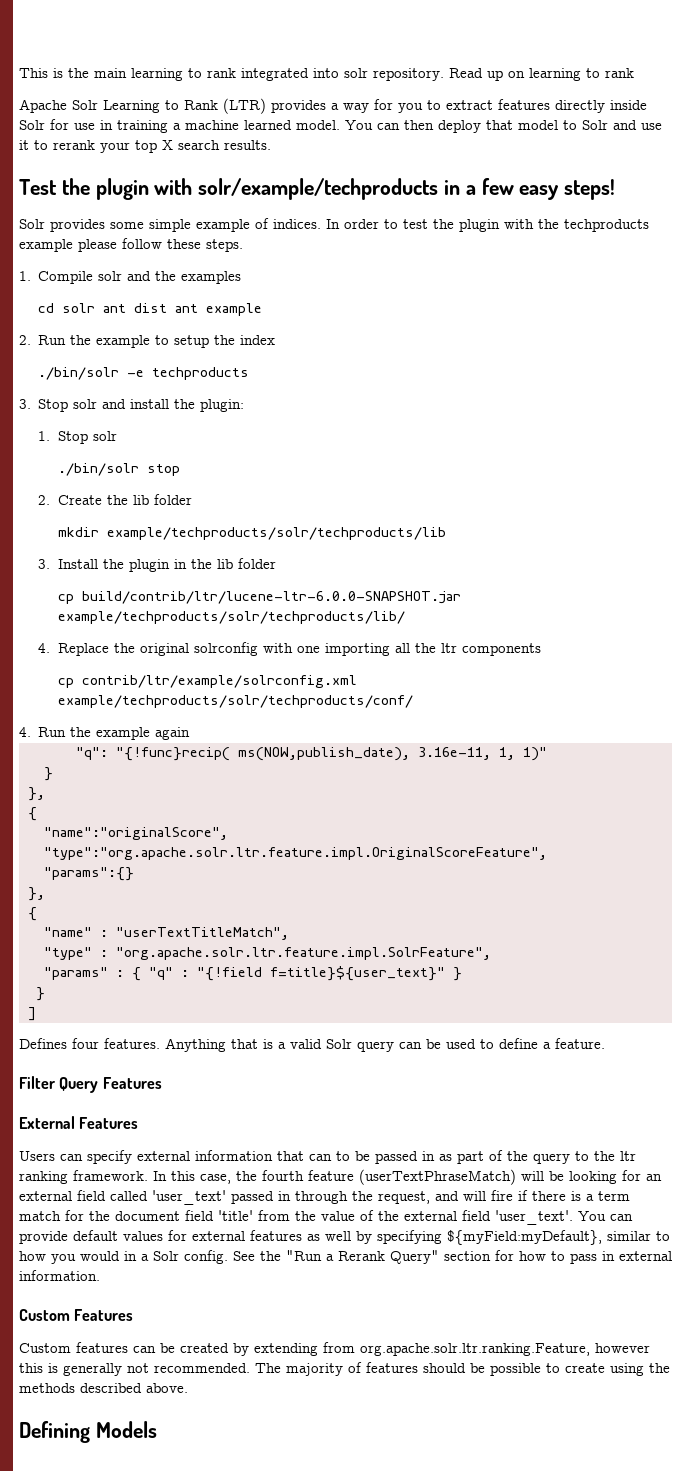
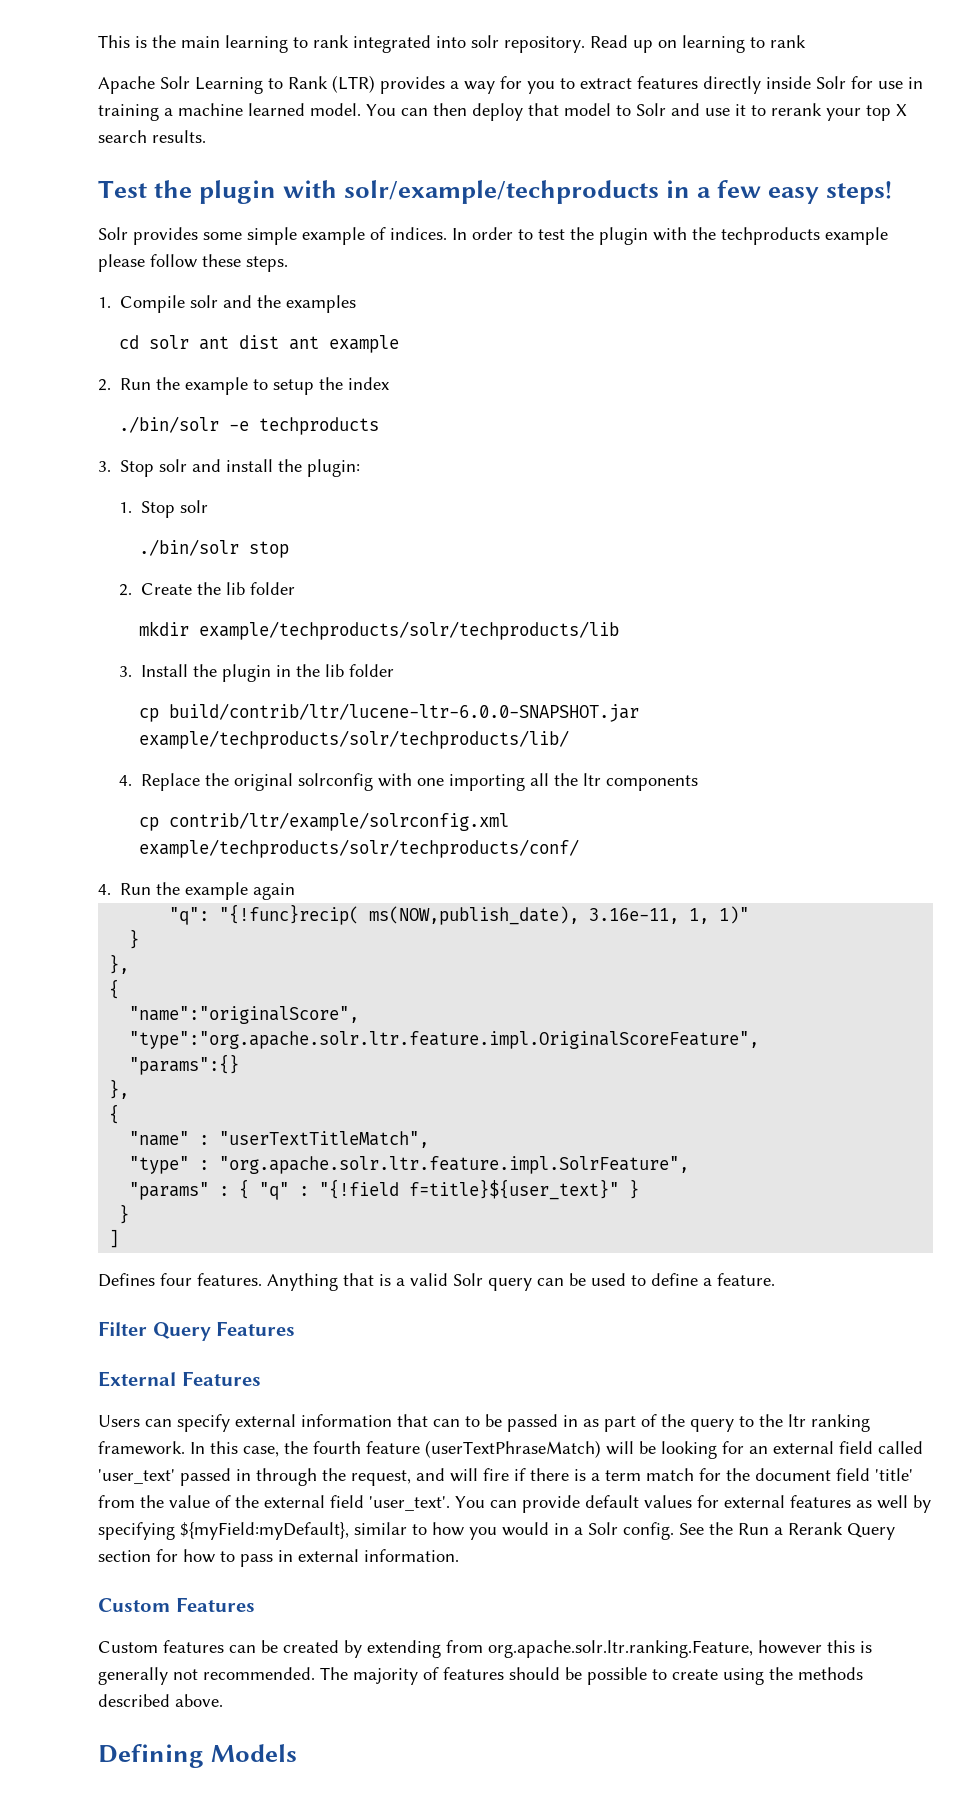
[286,1250,322,1261] "Run -> [738,1523,769,1535] Run
[390,1250,439,1264] Query" -> [847,1523,895,1540] Query

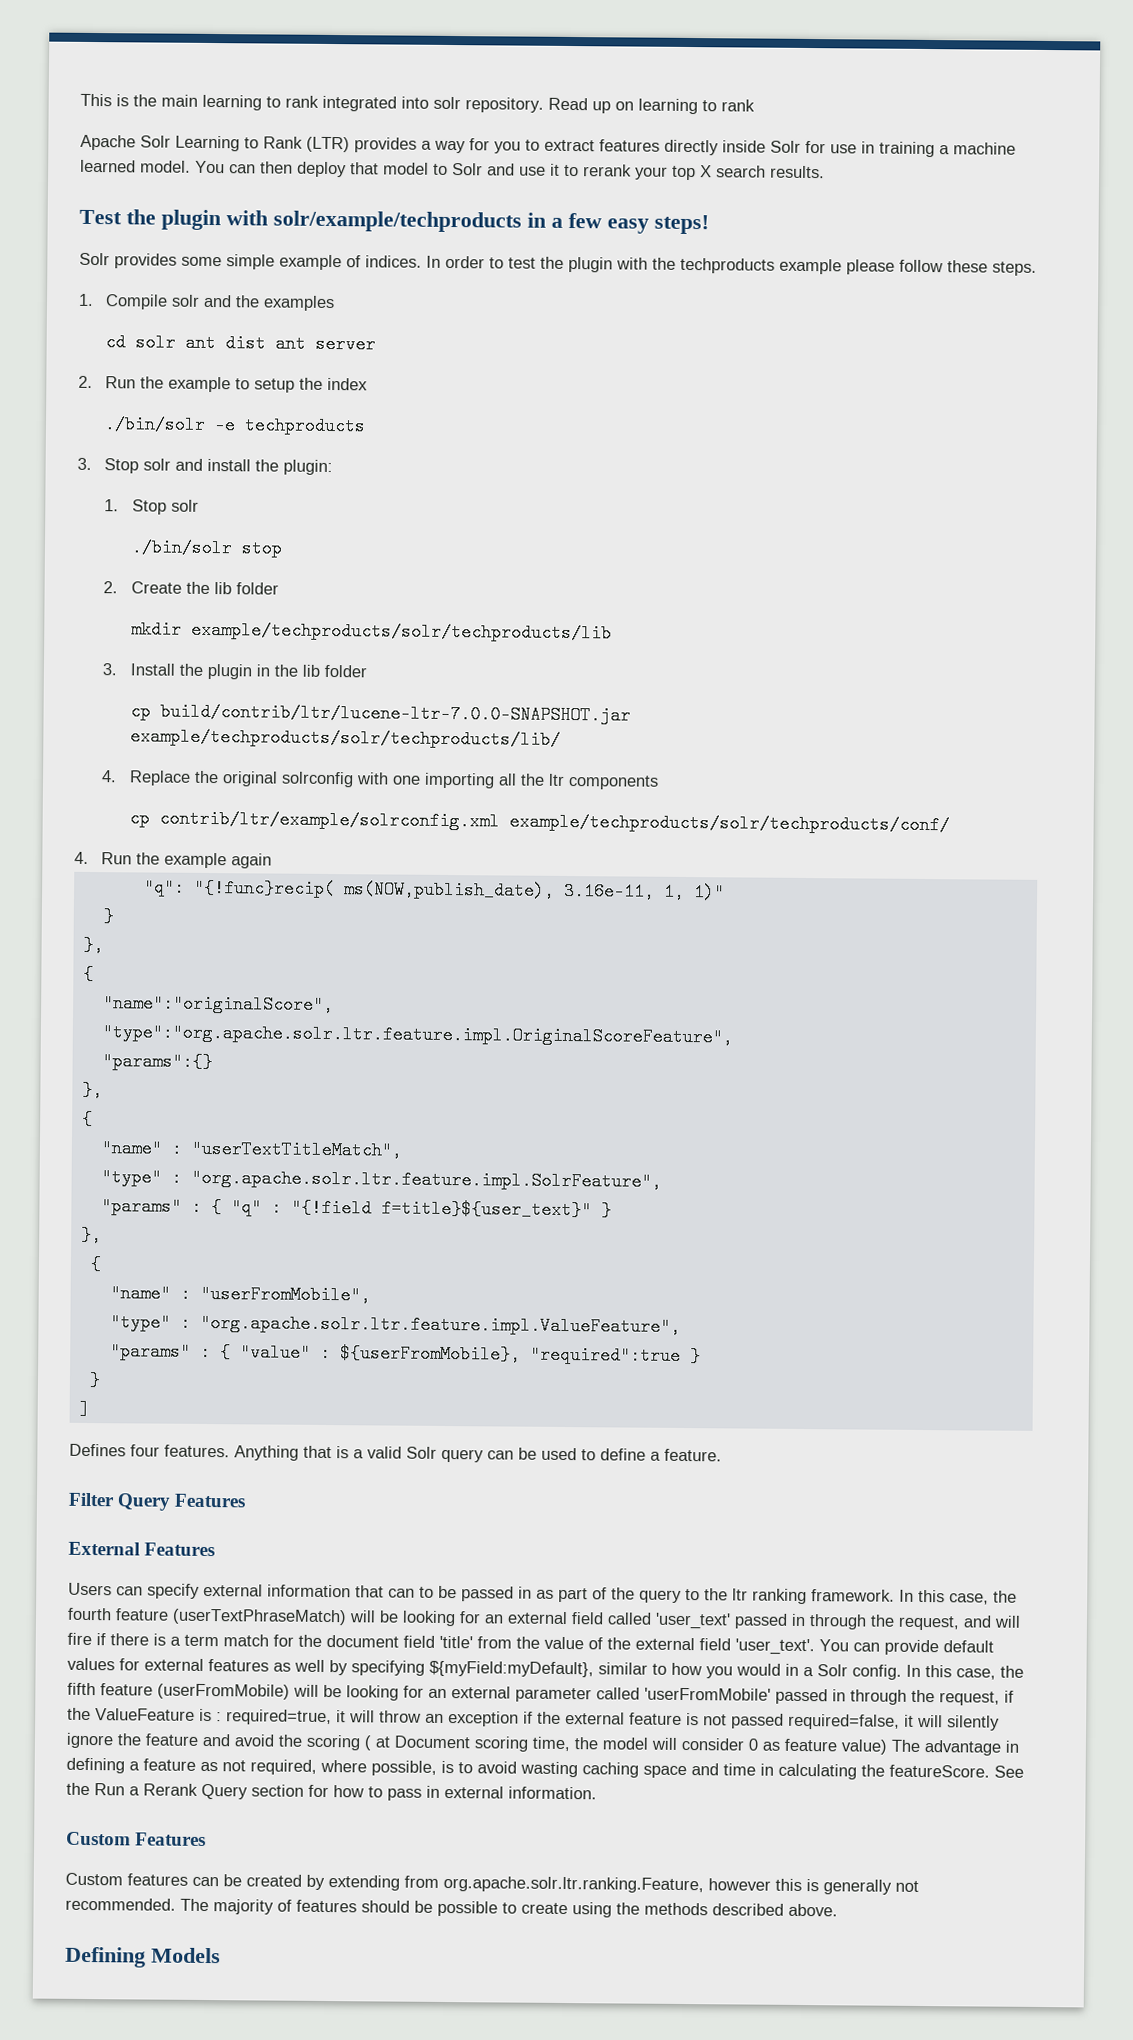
[328,335,399,353] example -> [315,334,377,354] server
[169,703,640,722] build/contrib/ltr/lucene-ltr-6.0.0-SNAPSHOT.jar -> [159,702,631,725] build/contrib/ltr/lucene-ltr-7.0.0-SNAPSHOT.jar
(640, 1189) none -> [80,1225,102,1245] [89,1255,102,1274] [109,1284,371,1305] [109,1313,681,1336] [109,1342,701,1366] // }, // { // "name" : "userFromMobile", // "type" : "org.apache.solr.ltr.feature.impl.ValueFeature", // "params" : { "value" : ${userFromMobile}, "required":true }
(674, 1531) none -> [906,1664,1024,1680] [67,1682,1014,1706] [67,1707,1000,1731] [66,1732,1019,1756] [66,1757,990,1780] In this case, the fifth feature (userFromMobile) will be looking for an external parameter called 'userFromMobile' passed in through the request, if the ValueFeature is : required=true, it will throw an exception if the external feature is not passed required=false, it will silently ignore the feature and avoid the scoring ( at Document scoring time, the model will consider 0 as feature value) The advantage in defining a feature as not required, where possible, is to avoid wasting caching space and time in calculating the featureScore.

